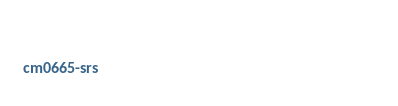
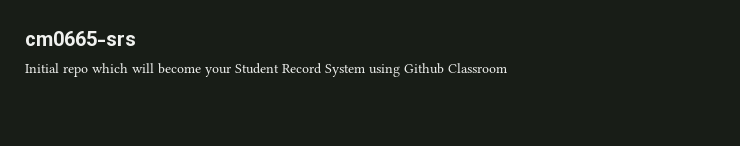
(98, 67) none -> [25,63,507,77] // Initial repo which will become your Student Record System using Github Classroom

